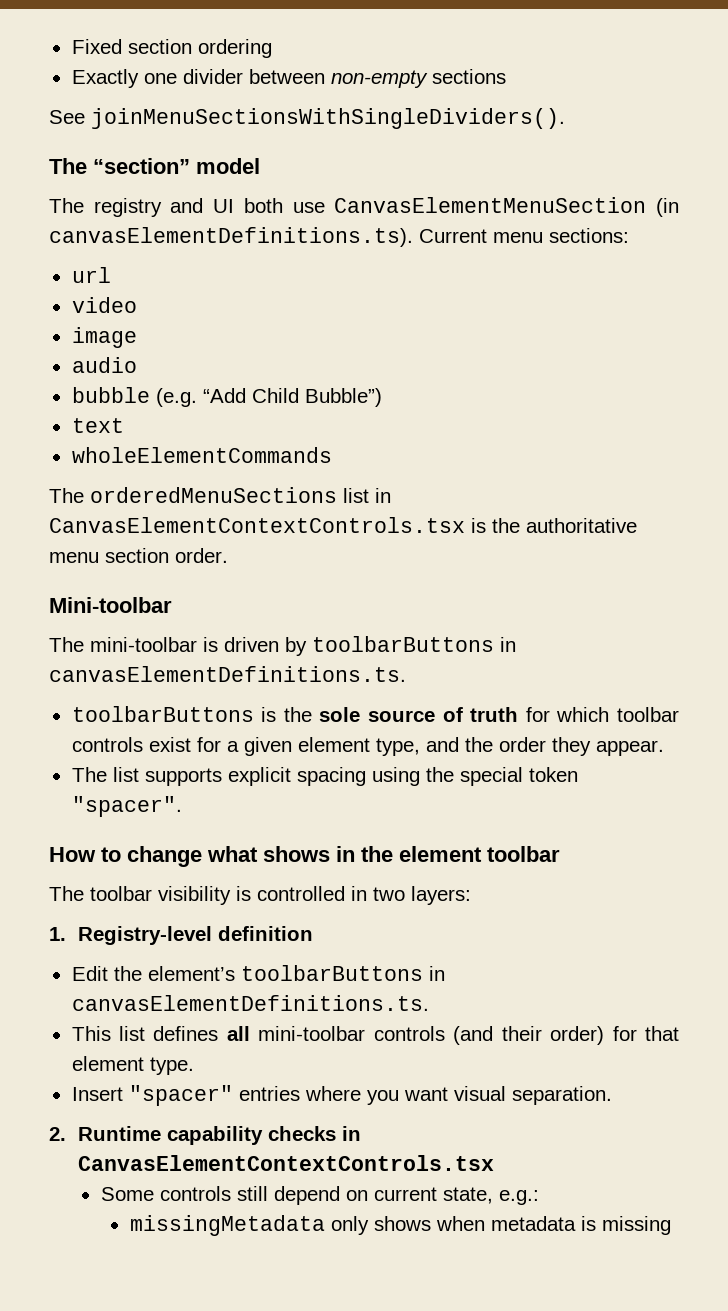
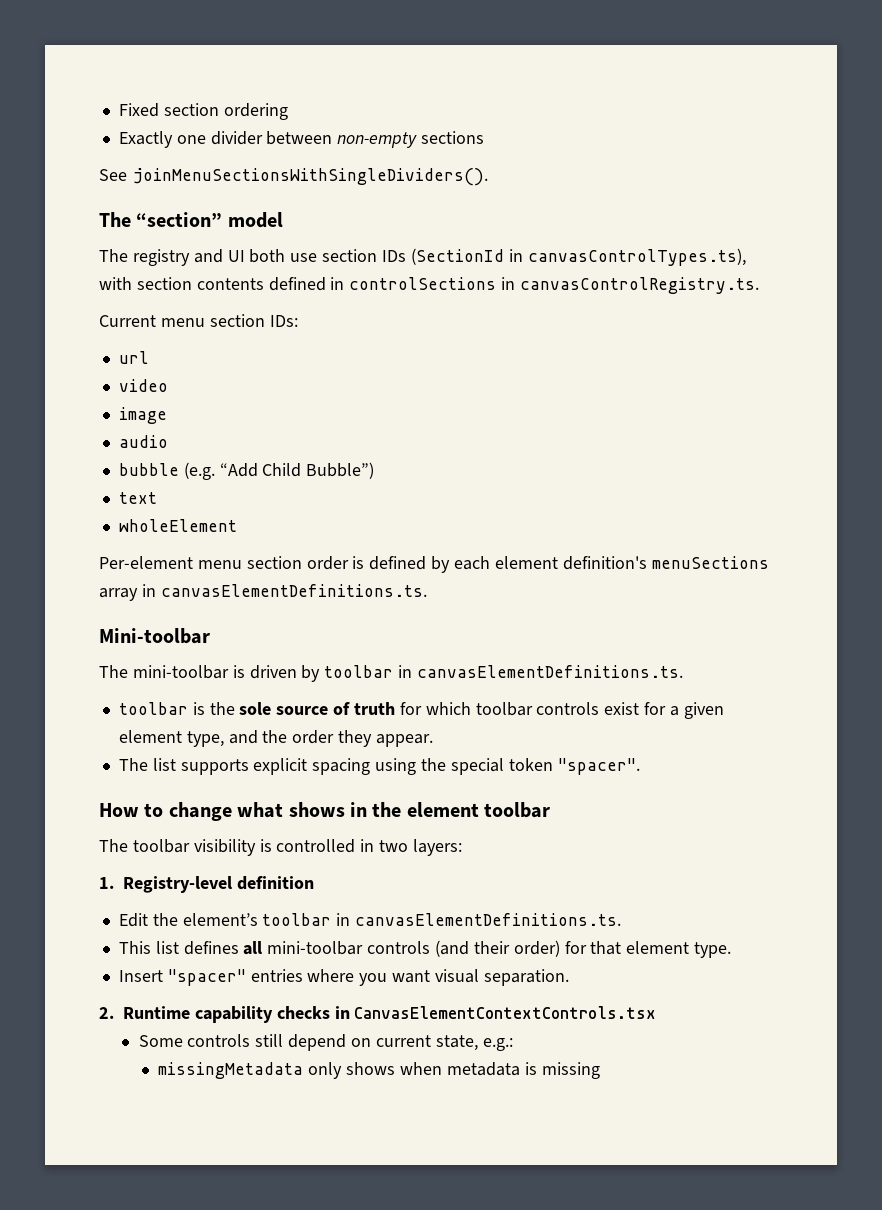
[334,197,679,217] [49,227,629,247] CanvasElementMenuSection (in canvasElementDefinitions.ts). Current menu sections: -> [322,248,746,266] [99,277,760,294] [99,314,298,327] section IDs (SectionId in canvasControlTypes.ts), with section contents defined in controlSections in canvasControlRegistry.ts. // Current menu section IDs:
[71,447,332,463] [49,487,391,503] [49,517,637,533] [49,548,228,563] wholeElementCommands // The orderedMenuSections list in CanvasElementContextControls.tsx is the authoritative menu section order. -> [118,519,237,532] [99,556,769,573] [99,584,427,601] wholeElement // Per-element menu section order is defined by each element definition's menuSections array in canvasElementDefinitions.ts.
[312,636,516,652] [49,666,406,682] [71,706,254,722] toolbarButtons in canvasElementDefinitions.ts. // toolbarButtons -> [324,665,684,678] [118,702,188,715] toolbar in canvasElementDefinitions.ts. // toolbar
[240,965,423,981] toolbarButtons -> [262,913,332,926] toolbar

